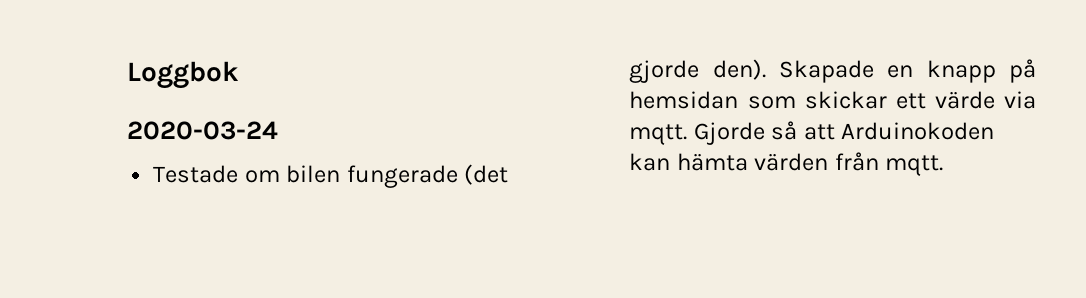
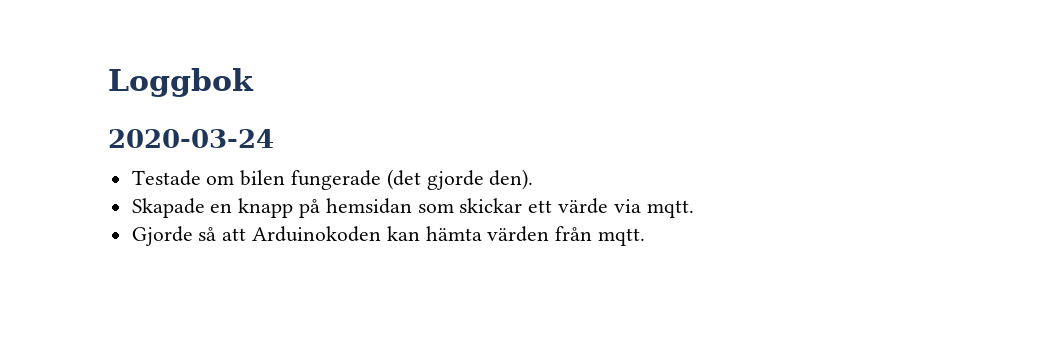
(766, 69) none -> (534, 179) //
(688, 134) none -> (694, 209) //

